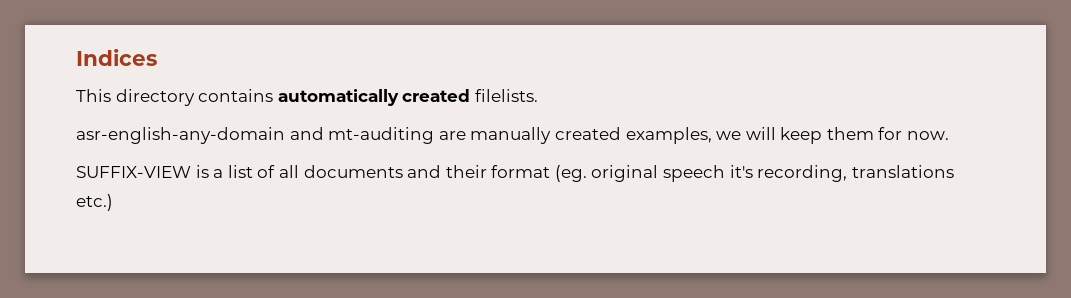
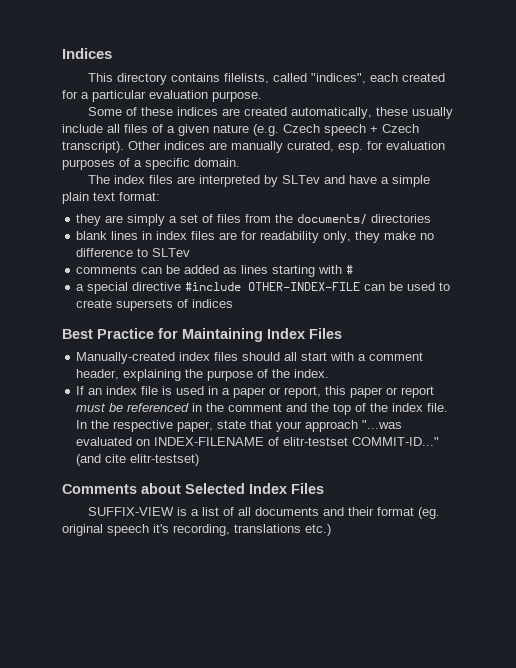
[277,89,538,106] [76,127,950,144] automatically created filelists. // asr-english-any-domain and mt-auditing are manually created examples, we will keep them for now. -> [223,73,445,84] [62,90,262,102] [87,107,453,119] [62,124,419,136] [62,141,445,153] [62,158,240,170] [87,175,430,187] [62,192,160,204] [76,214,432,226] [76,231,435,243] [76,248,191,257] [76,265,354,277] [76,282,451,294] [76,299,234,311] [62,328,342,342] [76,352,424,364] [76,369,330,381] [76,386,435,398] [76,403,449,415] [76,420,403,432] [76,437,440,446] [76,454,200,466] [62,483,324,494] filelists, called "indices", each created for a particular evaluation purpose. // Some of these indices are created automatically, these usually include all files of a given nature (e.g. Czech speech + Czech transcript). Other indices are manually curated, esp. for evaluation purposes of a specific domain. // The index files are interpreted by SLTev and have a simple plain text format: // they are simply a set of files from the documents/ directories // blank lines in index files are for readability only, they make no difference to SLTev // comments can be added as lines starting with # // a special directive #include OTHER-INDEX-FILE can be used to create supersets of indices // Best Practice for Maintaining Index Files // Manually-created index files should all start with a comment header, explaining the purpose of the index. // If an index file is used in a paper or report, this paper or report must be referenced in the comment and the top of the index file. In the respective paper, state that your approach "...was evaluated on INDEX-FILENAME of elitr-testset COMMIT-ID..." (and cite elitr-testset) // Comments about Selected Index Files

